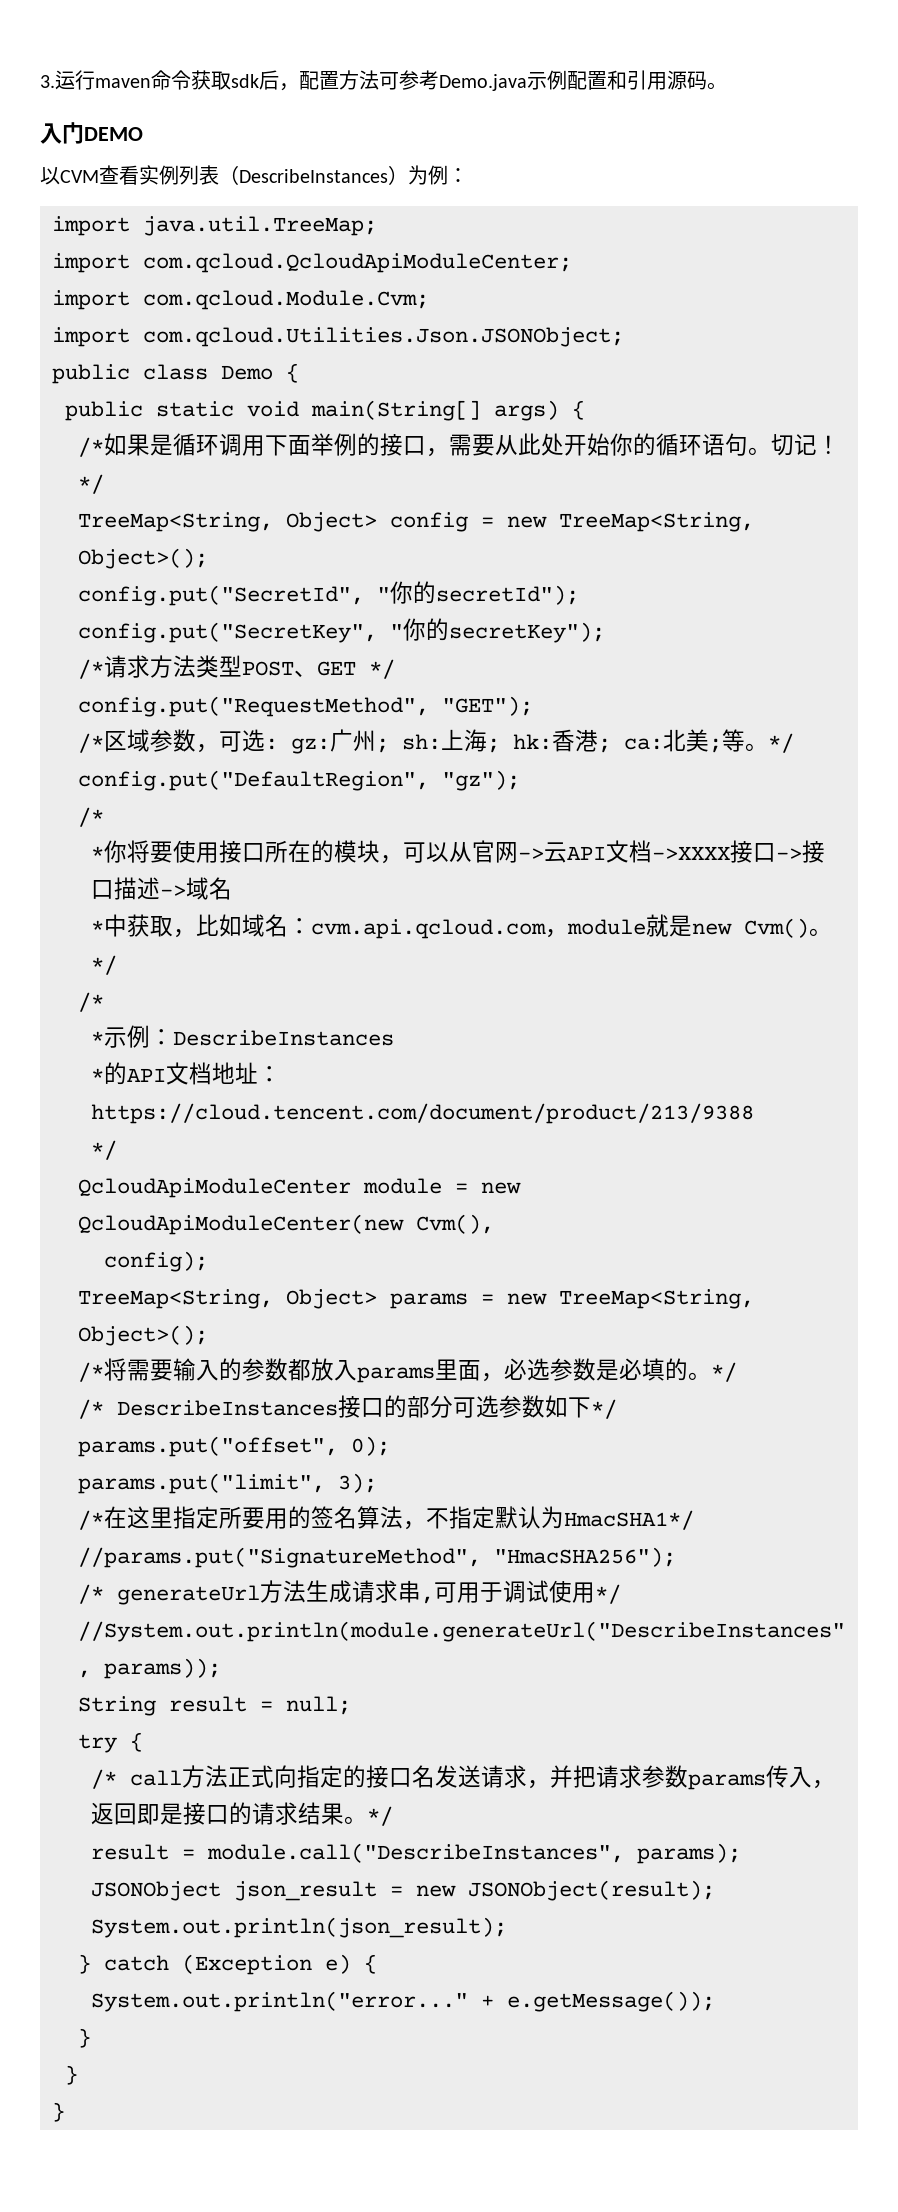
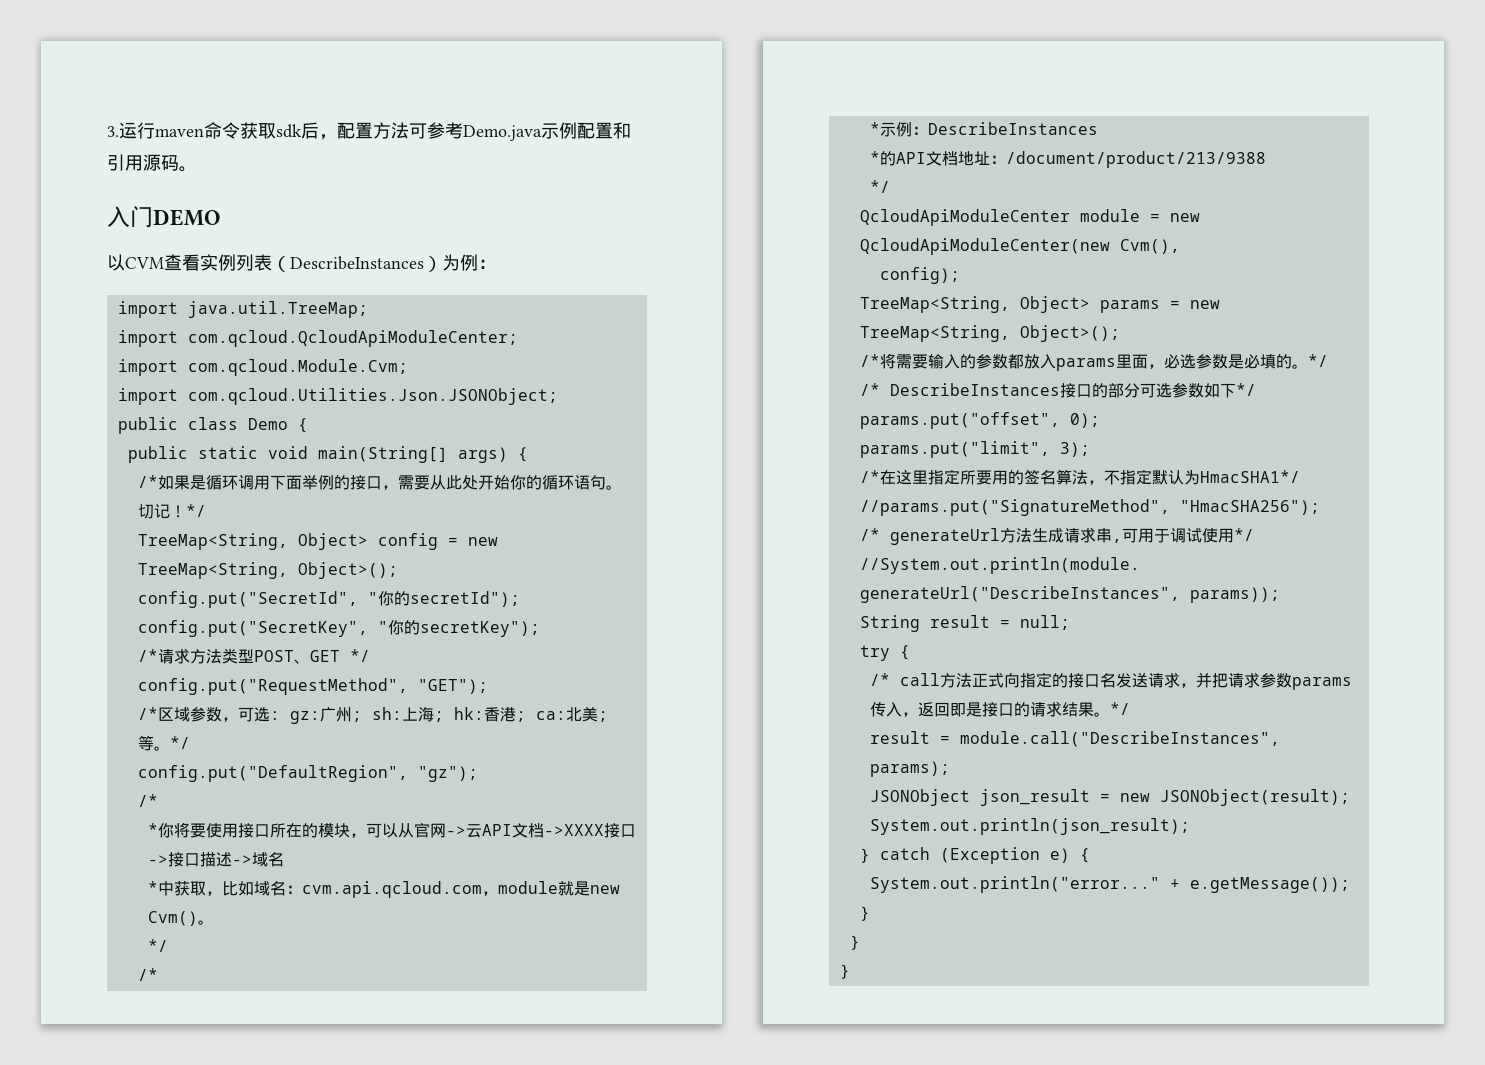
[91,1103,754,1124] https://cloud.tencent.com/document/product/213/9388 -> [1005,151,1266,168] /document/product/213/9388

